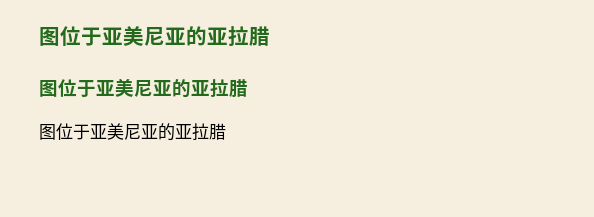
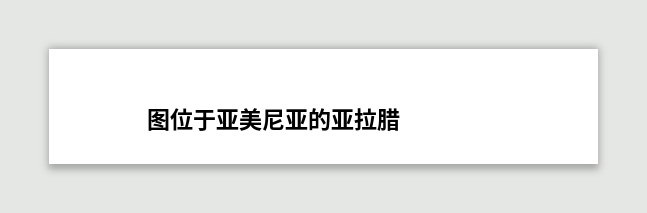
[39,26,270,46] [39,78,248,98] [39,123,226,141] 图位于亚美尼亚的亚拉腊 // 图位于亚美尼亚的亚拉腊 // 图位于亚美尼亚的亚拉腊 -> [147,108,400,131] 图位于亚美尼亚的亚拉腊

